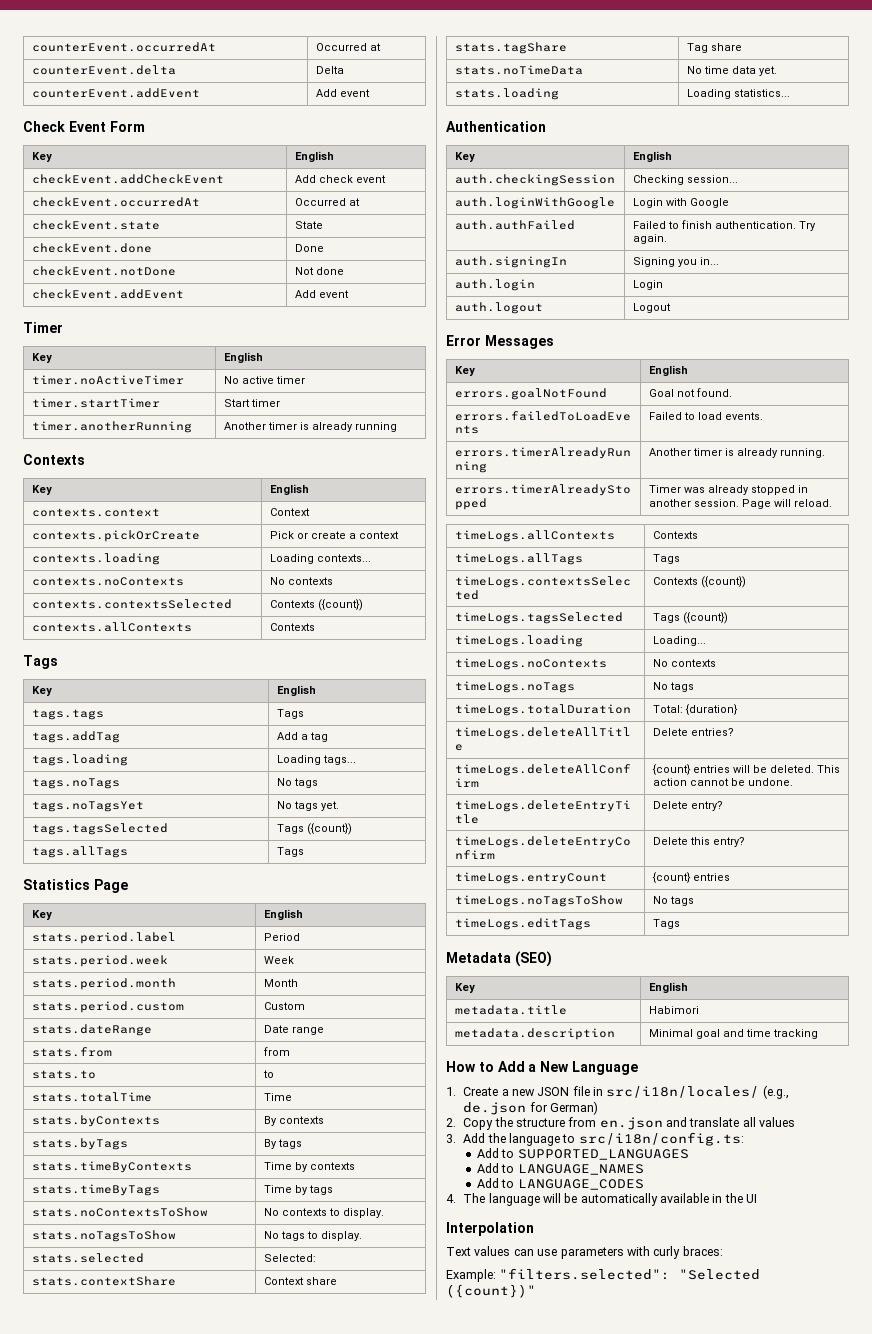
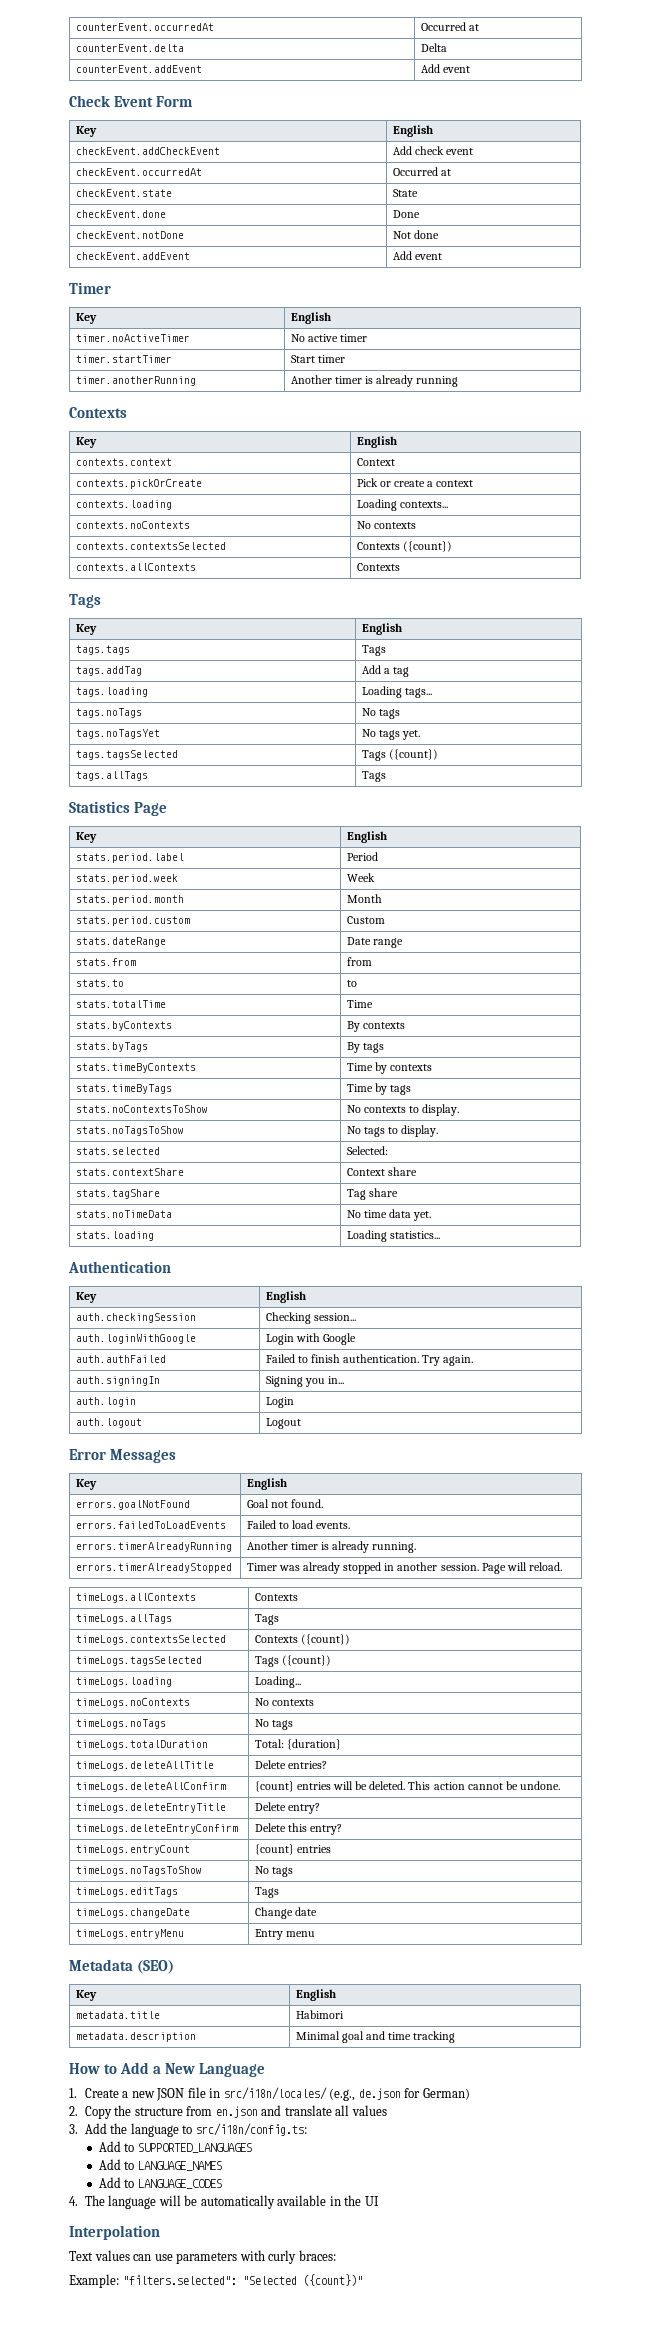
(680, 924) none -> [75,1908,190,1918] [254,1907,318,1919] [75,1929,184,1939] [254,1929,316,1940] // timeLogs.changeDate | Change date // timeLogs.entryMenu | Entry menu

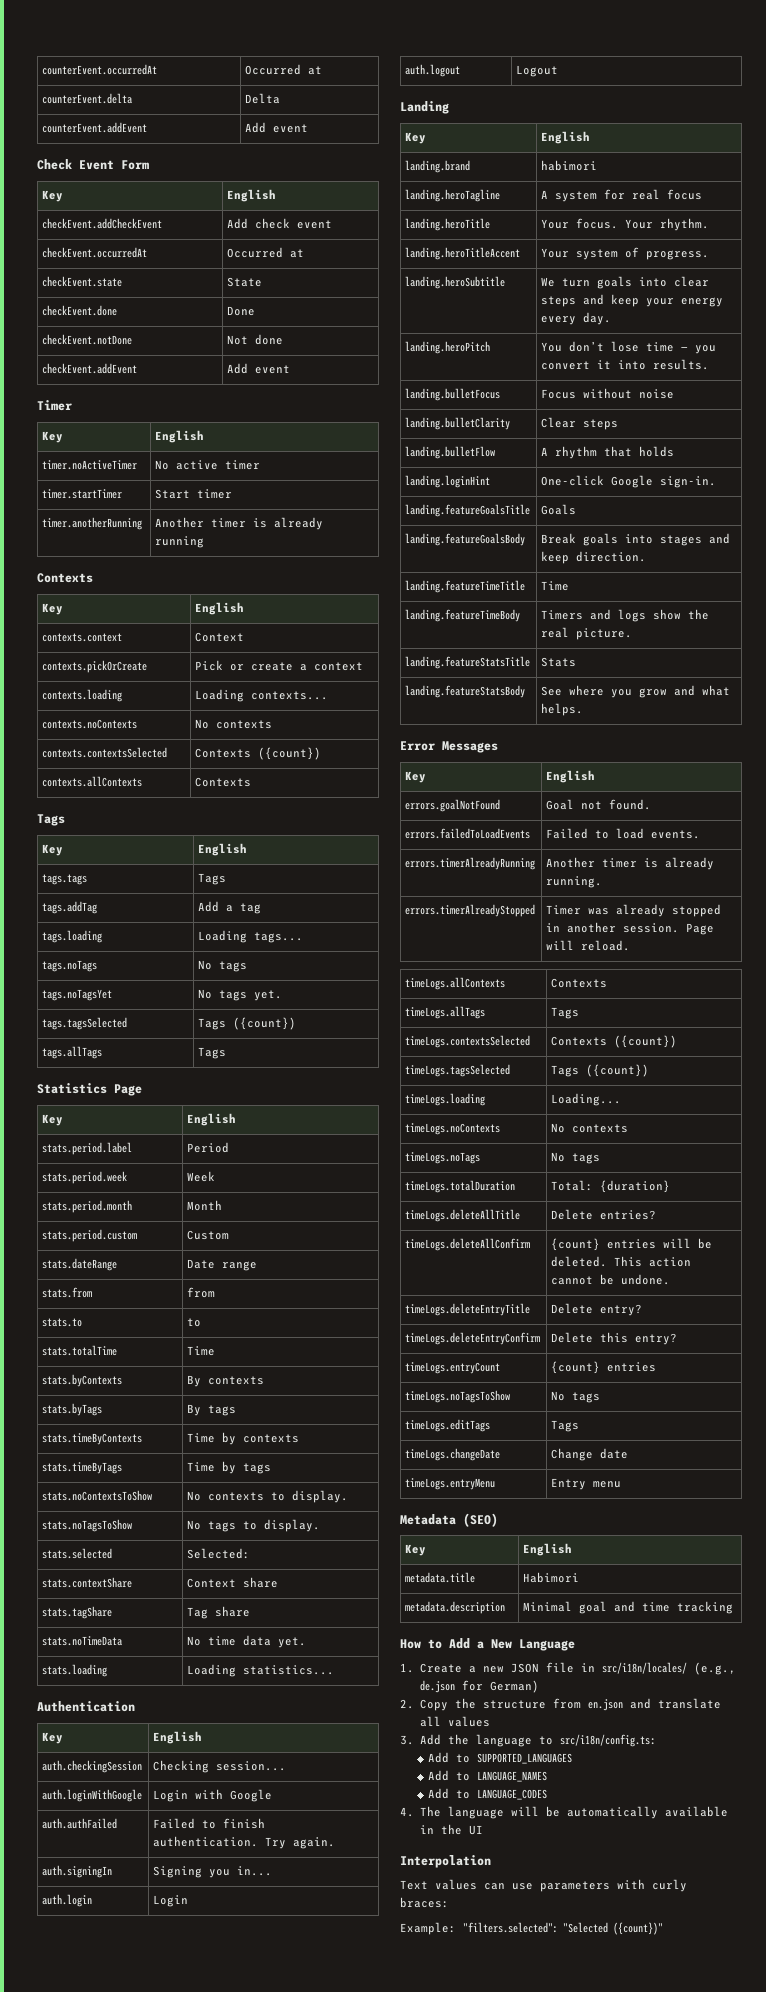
(301, 1423) none -> [400,101,449,114] [405,132,427,144] [541,131,591,144] [405,160,471,173] [541,160,598,171] [405,189,501,202] [541,189,703,202] [405,218,491,231] [541,218,710,231] [405,247,521,260] [541,247,710,260] [405,276,506,289] [541,276,710,289] [541,294,724,307] [541,312,612,325] [405,341,491,354] [541,341,717,354] [541,359,710,370] [405,388,501,401] [541,388,675,399] [405,417,511,430] [541,417,619,430] [405,446,496,459] [541,446,675,459] [405,475,491,488] [541,475,717,488] [405,504,531,517] [541,504,577,515] [405,533,526,546] [541,533,731,546] [541,551,647,564] [405,580,526,593] [541,581,570,591] [405,609,521,622] [541,609,710,622] [541,627,633,640] [405,656,531,669] [541,657,577,667] [405,685,526,698] [541,685,731,698] [541,703,584,716] // Landing // Key | English // landing.brand | habimori // landing.heroTagline | A system for real focus // landing.heroTitle | Your focus. Your rhythm. // landing.heroTitleAccent | Your system of progress. // landing.heroSubtitle | We turn goals into clear steps and keep your energy every day. // landing.heroPitch | You don’t lose time — you convert it into results. // landing.bulletFocus | Focus without noise // landing.bulletClarity | Clear steps // landing.bulletFlow | A rhythm that holds // landing.loginHint | One-click Google sign-in. // landing.featureGoalsTitle | Goals // landing.featureGoalsBody | Break goals into stages and keep direction. // landing.featureTimeTitle | Time // landing.featureTimeBody | Timers and logs show the real picture. // landing.featureStatsTitle | Stats // landing.featureStatsBody | See where you grow and what helps.

